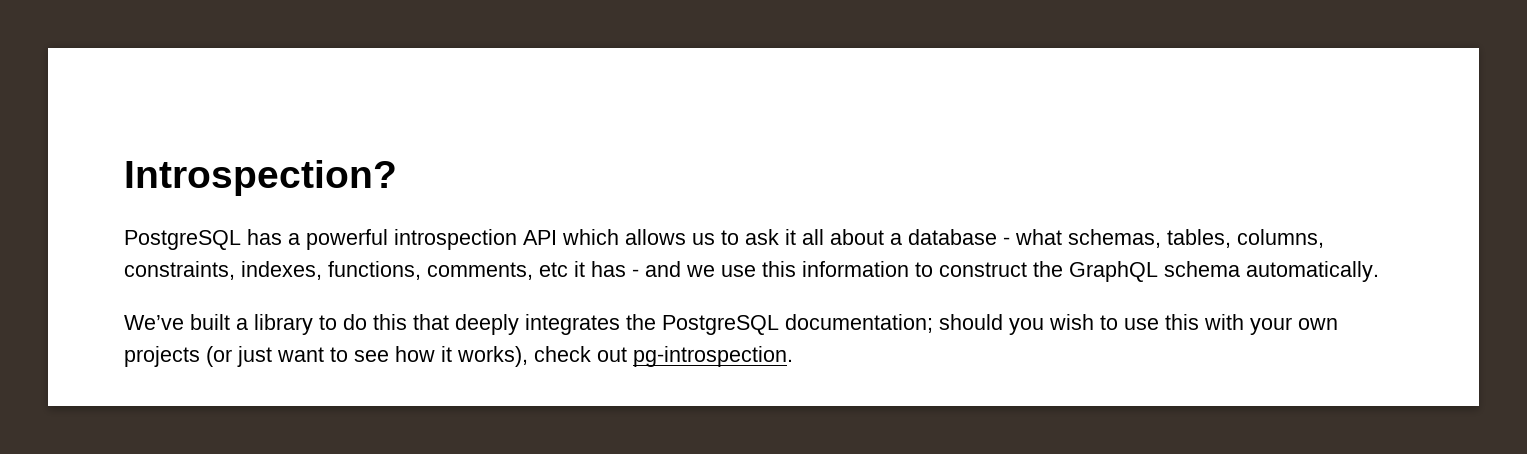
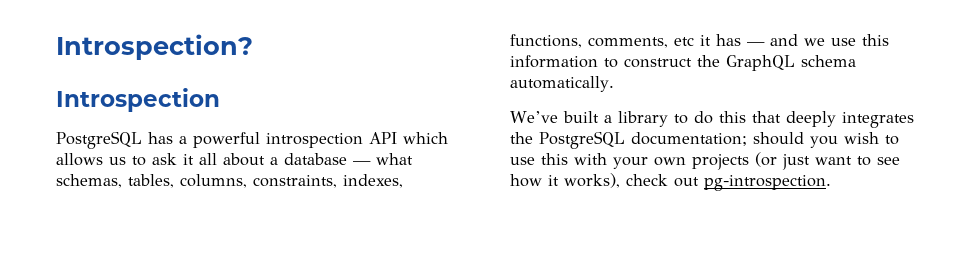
(397, 178) none -> [56,88,220,112] // Introspection
[1003,237,1010,245] - -> [353,161,371,165] —
[632,269,639,277] - -> [747,42,765,46] —

